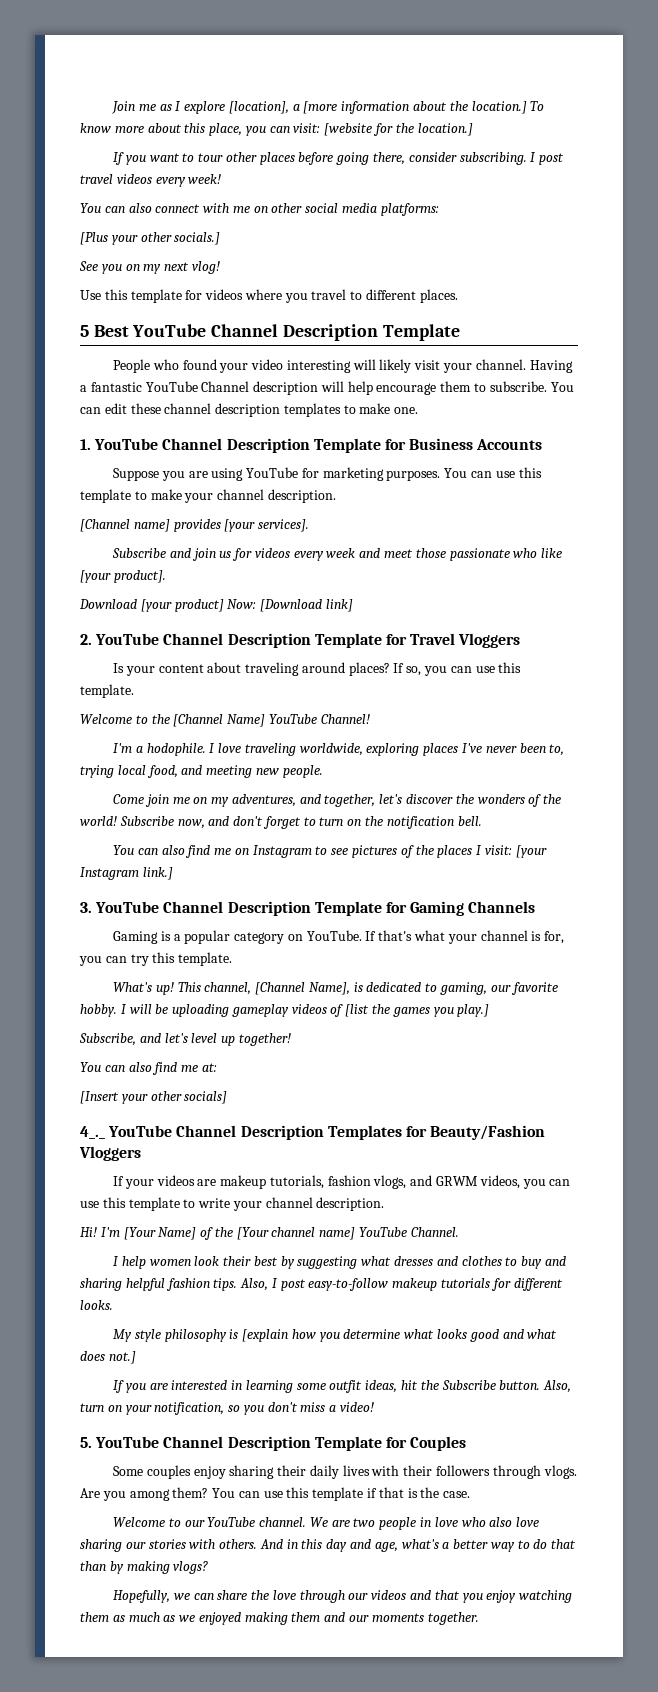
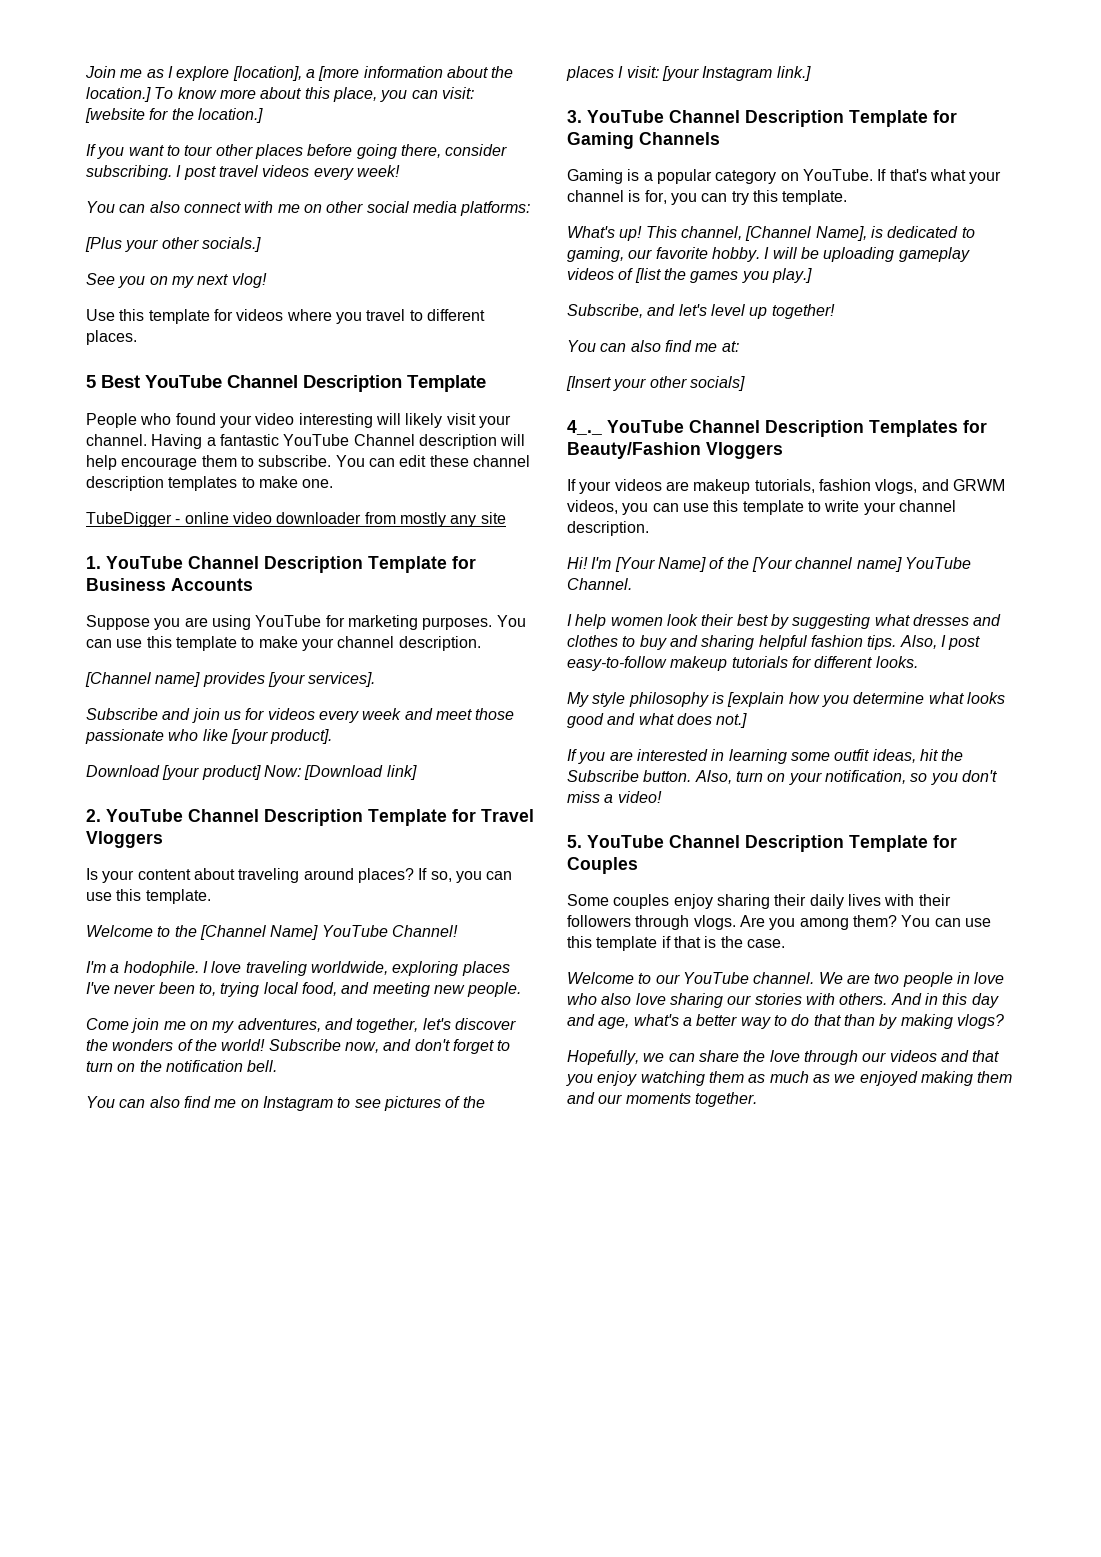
(419, 410) none -> [86,512,506,527] // TubeDigger - online video downloader from mostly any site

